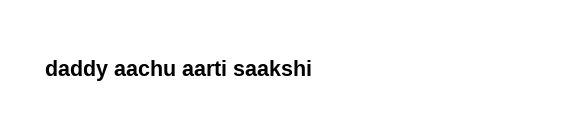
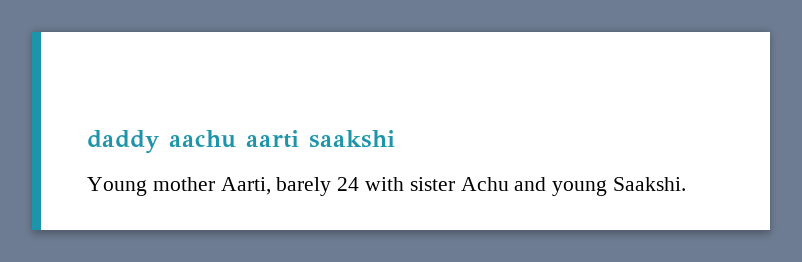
(312, 68) none -> [87,177,687,196] // Young mother Aarti, barely 24 with sister Achu and young Saakshi.

